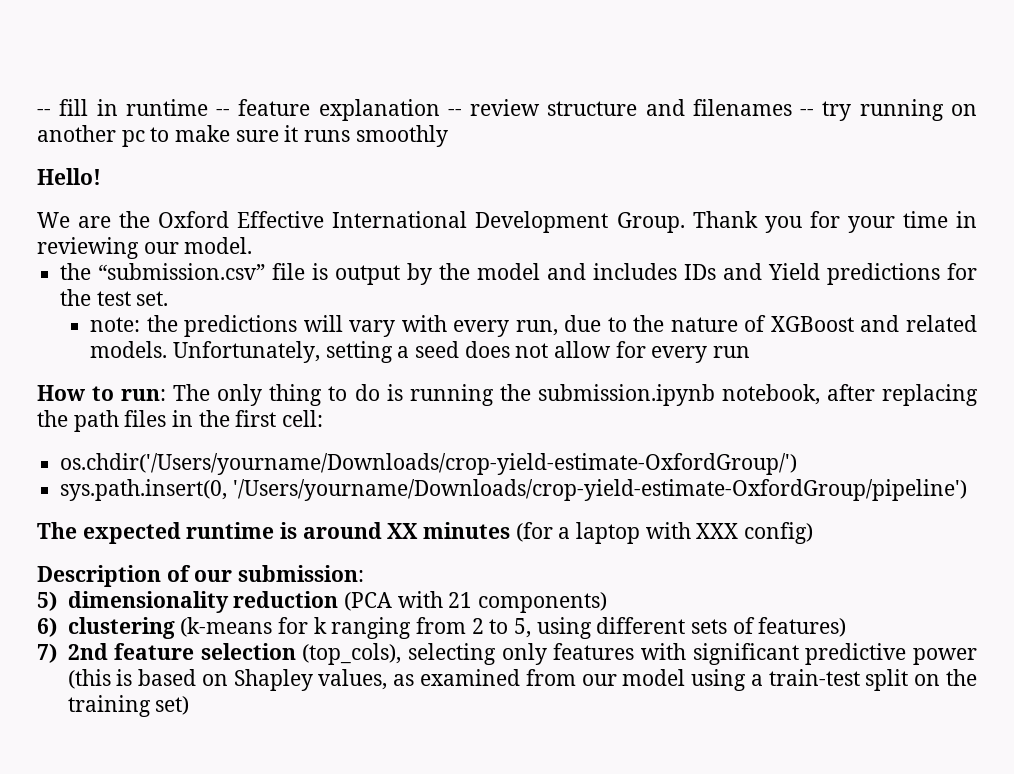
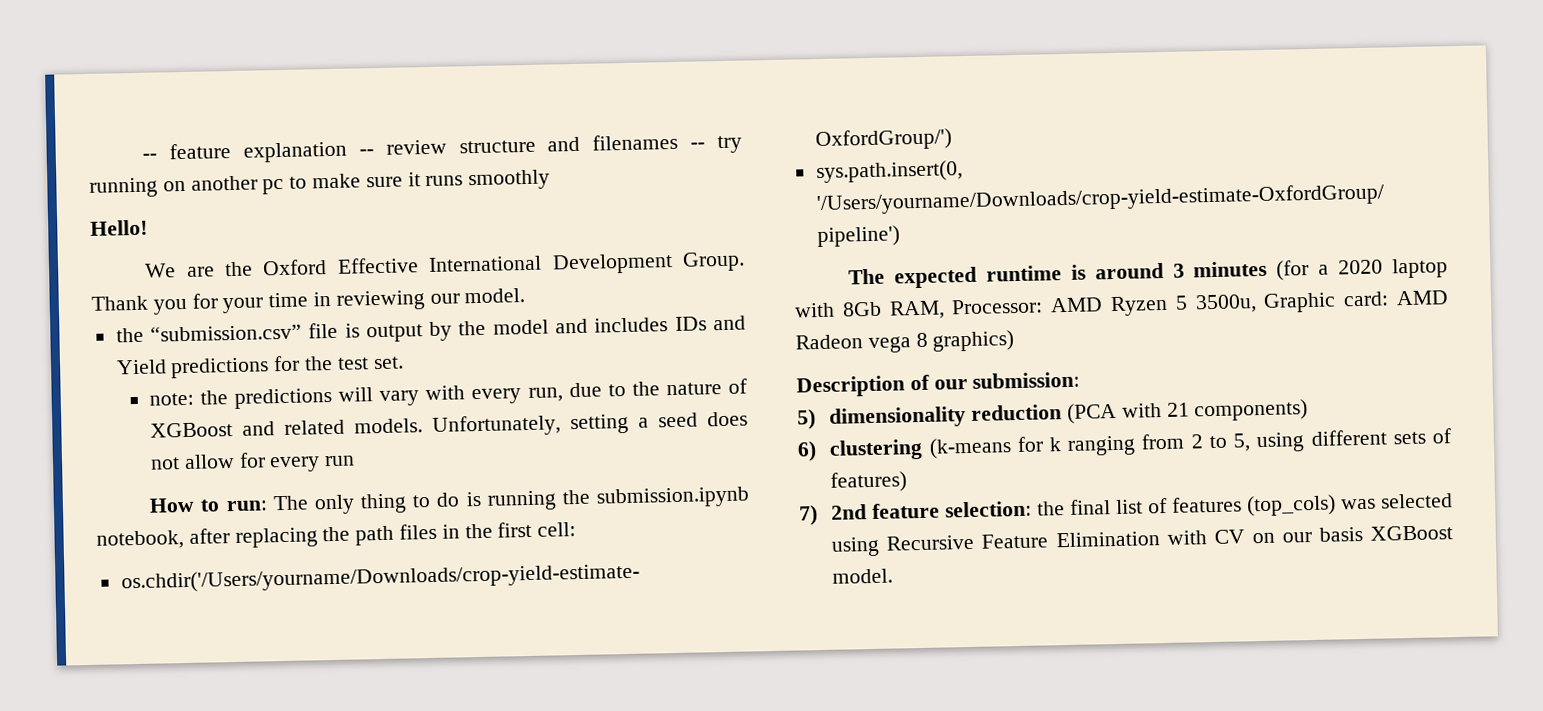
[37,99,231,116] -- fill in runtime -- -> [142,153,158,160] --
[387,523,419,539] XX -> [1172,263,1185,278] 3
(571, 533) none -> [1338,259,1384,275] 2020
[696,522,814,544] XXX config) -> [841,290,1449,320] [795,330,1015,354] 8Gb RAM, Processor: AMD Ryzen 5 3500u, Graphic card: AMD Radeon vega 8 graphics)
[200,643,977,665] [67,669,977,691] [67,695,190,717] selection (top_cols), selecting only features with significant predictive power (this is based on Shapley values, as examined from our model using a train-test split on the training set) -> [945,493,1453,518] [831,525,1453,557] [832,568,894,584] selection: the final list of features (top_cols) was selected using Recursive Feature Elimination with CV on our basis XGBoost model.

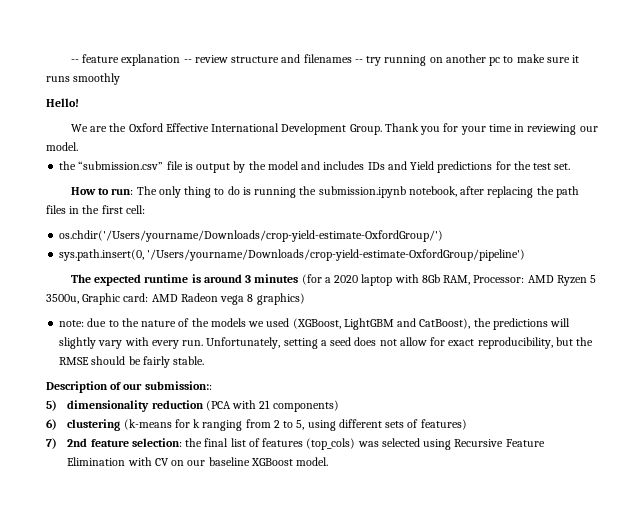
[148,378,749,409] [149,411,748,438] [149,452,356,473] // note: the predictions will vary with every run, due to the nature of XGBoost and related models. Unfortunately, setting a seed does not allow for every run -> (571, 166) none
(1015, 341) none -> [59,318,571,330] [59,337,594,349] [59,356,205,368] // note: due to the nature of the models we used (XGBoost, LightGBM and CatBoost), the predictions will slightly vary with every run. Unfortunately, setting a seed does not allow for exact reproducibility, but the RMSE should be fairly stable.
[972,371,1081,389] submission: -> [144,381,212,390] submission::
[1318,526,1363,542] basis -> [208,457,250,466] baseline

